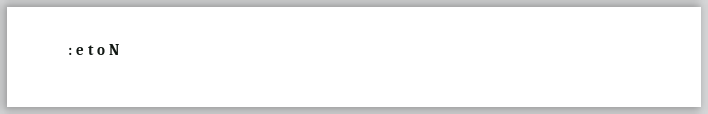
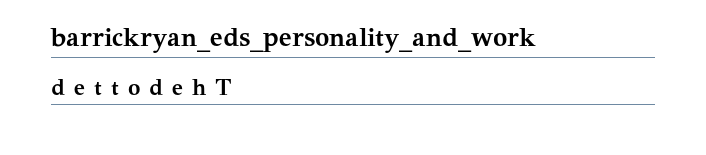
[68,44,120,55] : e t o N -> [50,28,536,53] [51,79,232,96] barrickryan_eds_personality_and_work // d e t t o d e h T

